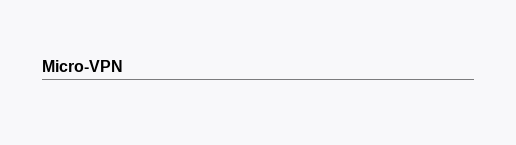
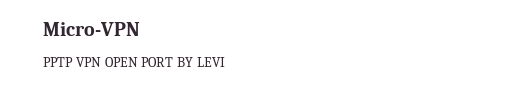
(123, 66) none -> [43,57,225,67] // PPTP VPN OPEN PORT BY LEVI

